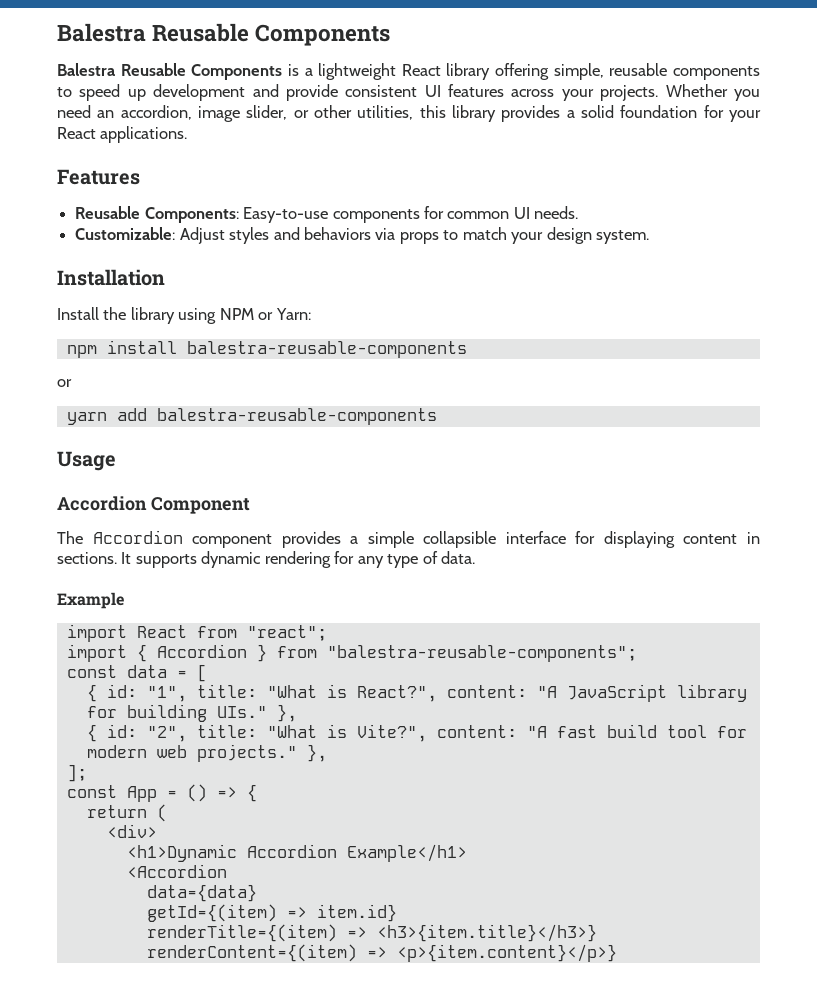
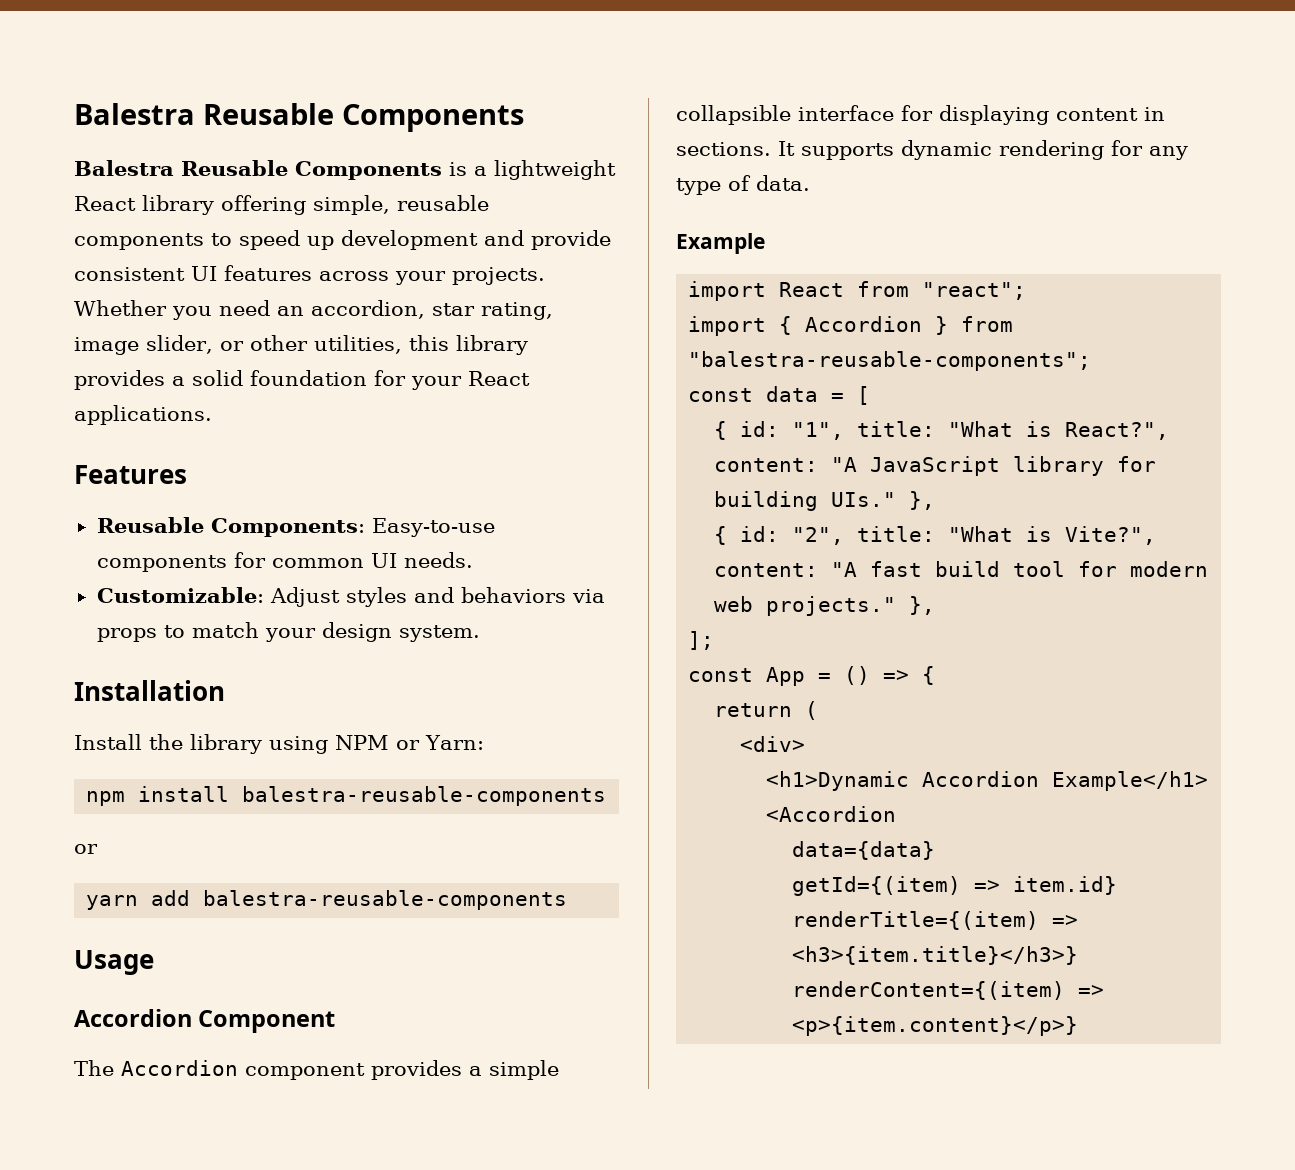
(192, 112) none -> [432,302,553,320] star rating,

